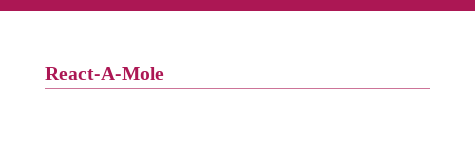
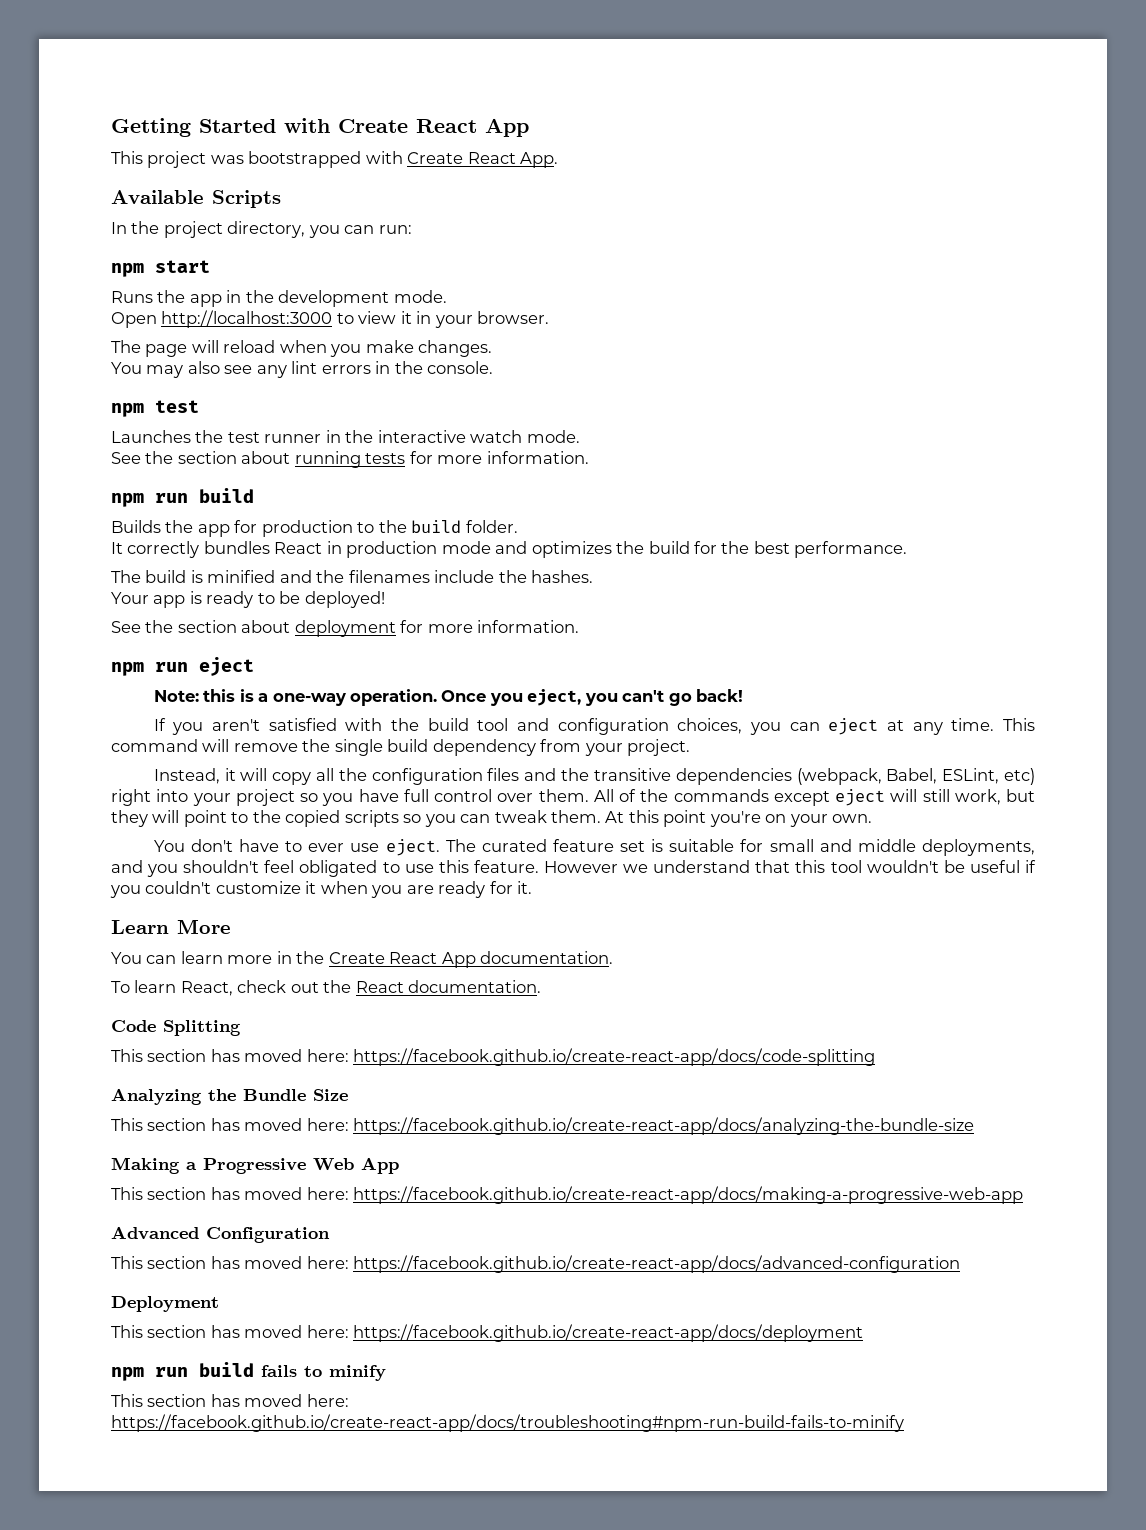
[45,67,164,80] React-A-Mole -> [111,118,529,137] [111,151,559,168] [111,190,281,208] [111,221,412,238] [111,260,210,277] [111,290,447,307] [111,310,550,328] [111,340,493,357] [111,361,494,378] [111,400,199,417] [111,430,580,443] [111,451,589,468] [111,488,254,507] [111,520,518,537] [111,541,908,558] [111,570,594,583] [111,591,385,608] [111,620,580,637] [111,657,254,676] [153,689,744,706] [153,718,1035,735] [111,739,691,756] [153,768,1036,785] [111,789,1035,806] [111,810,873,827] [153,839,1035,856] [111,860,1036,877] [110,881,533,898] [111,919,231,934] [111,951,614,968] [111,980,542,996] [111,1020,241,1036] [111,1048,876,1066] [111,1088,348,1105] [111,1117,975,1135] [111,1157,399,1174] [111,1186,1024,1204] [111,1226,330,1243] [111,1255,961,1273] [111,1296,219,1312] [111,1324,864,1342] [111,1362,386,1381] [111,1394,349,1407] [111,1414,904,1432] Getting Started with Create React App // This project was bootstrapped with Create React App. // Available Scripts // In the project directory, you can run: // npm start // Runs the app in the development mode. // Open http://localhost:3000 to view it in your browser. // The page will reload when you make changes. // You may also see any lint errors in the console. // npm test // Launches the test runner in the interactive watch mode. // See the section about running tests for more information. // npm run build // Builds the app for production to the build folder. // It correctly bundles React in production mode and optimizes the build for the best performance. // The build is minified and the filenames include the hashes. // Your app is ready to be deployed! // See the section about deployment for more information. // npm run eject // Note: this is a one-way operation. Once you eject, you can't go back! // If you aren't satisfied with the build tool and configuration choices, you can eject at any time. This command will remove the single build dependency from your project. // Instead, it will copy all the configuration files and the transitive dependencies (webpack, Babel, ESLint, etc) right into your project so you have full control over them. All of the commands except eject will still work, but they will point to the copied scripts so you can tweak them. At this point you're on your own. // You don't have to ever use eject. The curated feature set is suitable for small and middle deployments, and you shouldn't feel obligated to use this feature. However we understand that this tool wouldn't be useful if you couldn't customize it when you are ready for it. // Learn More // You can learn more in the Create React App documentation. // To learn React, check out the React documentation. // Code Splitting // This section has moved here: https://facebook.github.io/create-react-app/docs/code-splitting // Analyzing the Bundle Size // This section has moved here: https://facebook.github.io/create-react-app/docs/analyzing-the-bundle-size // Making a Progressive Web App // This section has moved here: https://facebook.github.io/create-react-app/docs/making-a-progressive-web-app // Advanced Configuration // This section has moved here: https://facebook.github.io/create-react-app/docs/advanced-configuration // Deployment // This section has moved here: https://facebook.github.io/create-react-app/docs/deployment // npm run build fails to minify // This section has moved here: https://facebook.github.io/create-react-app/docs/troubleshooting#npm-run-build-fails-to-minify

